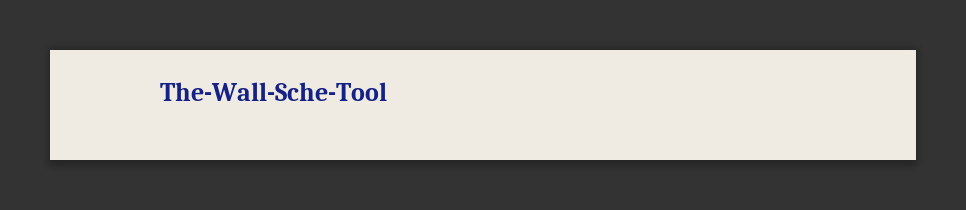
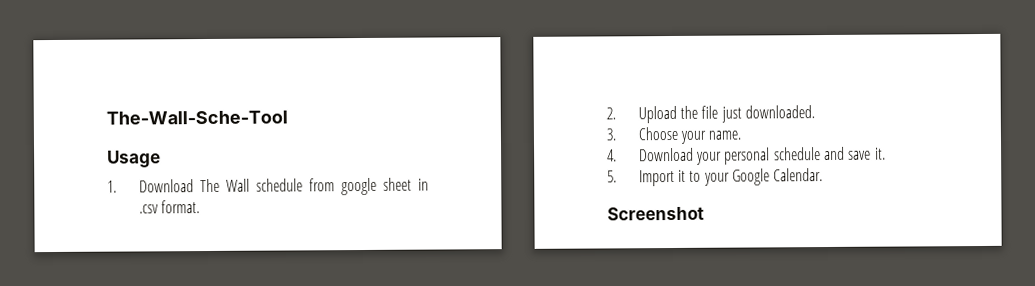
(387, 91) none -> [107,150,161,168] [107,177,429,196] [138,200,201,214] [606,105,816,124] [606,126,742,144] [607,146,886,165] [607,168,824,187] [607,206,704,221] // Usage // 1. Download The Wall schedule from google sheet in .csv format. // 2. Upload the file just downloaded. // 3. Choose your name. // 4. Download your personal schedule and save it. // 5. Import it to your Google Calendar. // Screenshot

